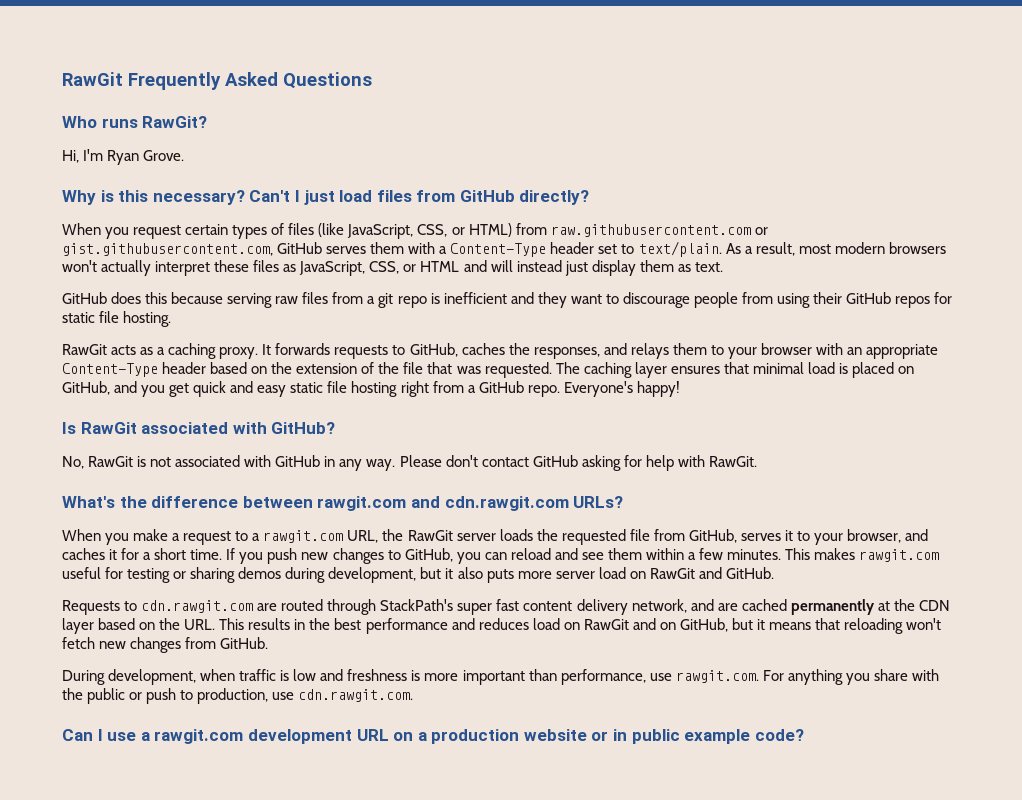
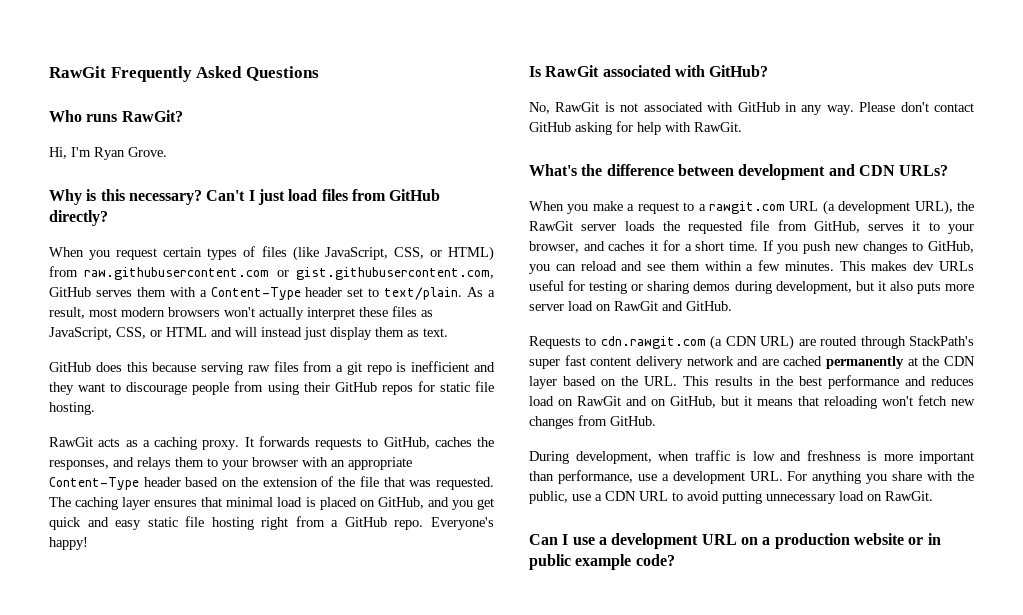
[317,496,569,511] rawgit.com and cdn.rawgit.com -> [738,164,895,180] development and CDN
[347,530,379,543] URL, -> [789,200,953,215] URL (a development URL),
[859,549,940,562] rawgit.com -> [913,261,974,271] dev URLs
(254, 606) none -> [710,335,795,350] (a CDN URL)
[631,599,687,613] network, -> [686,356,734,366] network
[675,670,759,683] rawgit.com. -> [661,471,783,484] a development URL.
[87,688,414,704] public or push to production, use cdn.rawgit.com. -> [529,491,933,504] public, use a CDN URL to avoid putting unnecessary load on RawGit.
[154,729,244,744] rawgit.com -> (607, 541) none

